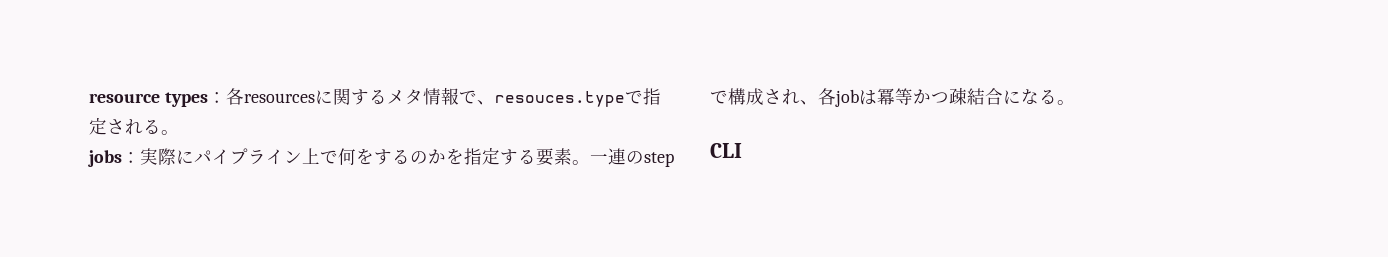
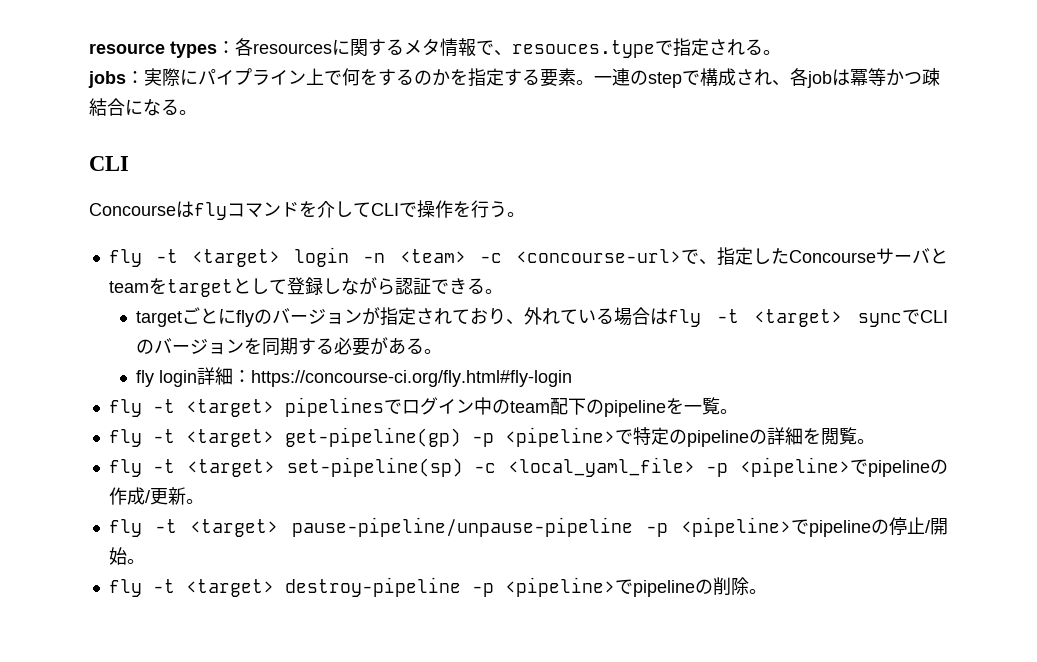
(742, 150) none -> [89,200,525,220] [108,247,948,267] [108,277,503,297] [136,307,949,327] [136,337,443,356] [136,367,573,387] [108,397,738,417] [108,427,875,447] [108,457,949,477] [108,487,204,505] [108,517,948,537] [108,547,145,565] [108,577,767,597] // Concourseはflyコマンドを介してCLIで操作を行う。 // fly -t <target> login -n <team> -c <concourse-url>で、指定したConcourseサーバとteamをtargetとして登録しながら認証できる。 // targetごとにflyのバージョンが指定されており、外れている場合はfly -t <target> syncでCLIのバージョンを同期する必要がある。 // fly login詳細：https://concourse-ci.org/fly.html#fly-login // fly -t <target> pipelinesでログイン中のteam配下のpipelineを一覧。 // fly -t <target> get-pipeline(gp) -p <pipeline>で特定のpipelineの詳細を閲覧。 // fly -t <target> set-pipeline(sp) -c <local_yaml_file> -p <pipeline>でpipelineの作成/更新。 // fly -t <target> pause-pipeline/unpause-pipeline -p <pipeline>でpipelineの停止/開始。 // fly -t <target> destroy-pipeline -p <pipeline>でpipelineの削除。

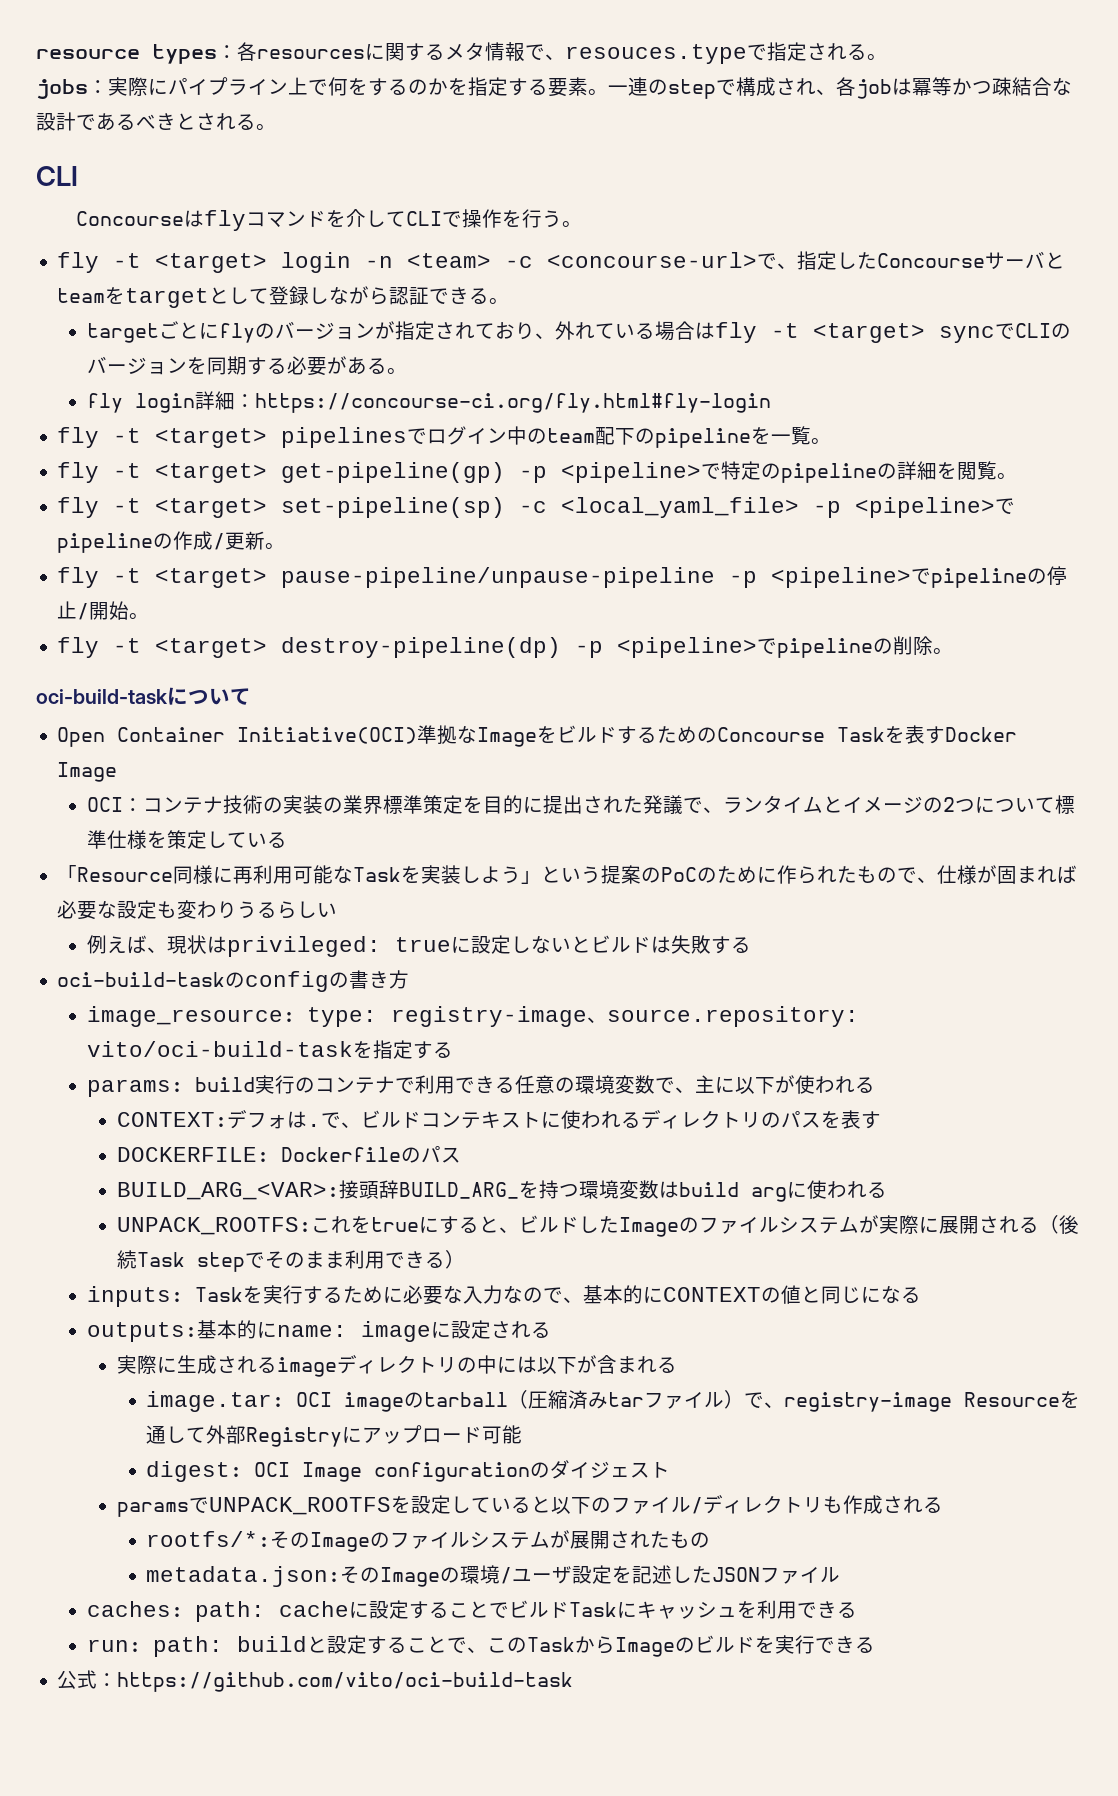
[125,99,161,116] にな -> [1052,78,1072,95] [36,112,236,131] な設計であるべきとされ
[284,577,461,597] destroy-pipeline -> [281,637,562,658] destroy-pipeline(dp)
(767, 591) none -> [36,687,251,705] [57,725,1018,747] [57,762,118,782] [86,795,1075,814] [86,830,287,849] [57,865,1078,884] [57,900,338,920] [86,935,751,957] [57,970,410,992] [86,1006,859,1027] [86,1040,453,1059] [86,1075,875,1097] [116,1110,881,1129] [116,1146,461,1163] [116,1180,887,1202] [116,1215,1079,1237] [116,1250,465,1272] [86,1285,921,1307] [86,1320,551,1342] [116,1355,677,1377] [146,1390,1081,1412] [146,1425,523,1447] [146,1460,671,1482] [116,1495,943,1517] [146,1530,711,1552] [146,1565,841,1587] [86,1600,857,1622] [86,1635,875,1657] [57,1670,574,1692] // oci-build-taskについて // Open Container Initiative(OCI)準拠なImageをビルドするためのConcourse Taskを表すDocker Image // OCI：コンテナ技術の実装の業界標準策定を目的に提出された発議で、ランタイムとイメージの2つについて標準仕様を策定している // 「Resource同様に再利用可能なTaskを実装しよう」という提案のPoCのために作られたもので、仕様が固まれば必要な設定も変わりうるらしい // 例えば、現状はprivileged: trueに設定しないとビルドは失敗する // oci-build-taskのconfigの書き方 // image_resource: type: registry-image、source.repository: vito/oci-build-taskを指定する // params: build実行のコンテナで利用できる任意の環境変数で、主に以下が使われる // CONTEXT:デフォは.で、ビルドコンテキストに使われるディレクトリのパスを表す // DOCKERFILE: Dockerfileのパス // BUILD_ARG_<VAR>:接頭辞BUILD_ARG_を持つ環境変数はbuild argに使われる // UNPACK_ROOTFS:これをtrueにすると、ビルドしたImageのファイルシステムが実際に展開される（後続Task stepでそのまま利用できる） // inputs: Taskを実行するために必要な入力なので、基本的にCONTEXTの値と同じになる // outputs:基本的にname: imageに設定される // 実際に生成されるimageディレクトリの中には以下が含まれる // image.tar: OCI imageのtarball（圧縮済みtarファイル）で、registry-image Resourceを通して外部Registryにアップロード可能 // digest: OCI Image configurationのダイジェスト // paramsでUNPACK_ROOTFSを設定していると以下のファイル/ディレクトリも作成される // rootfs/*:そのImageのファイルシステムが展開されたもの // metadata.json:そのImageの環境/ユーザ設定を記述したJSONファイル // caches: path: cacheに設定することでビルドTaskにキャッシュを利用できる // run: path: buildと設定することで、このTaskからImageのビルドを実行できる // 公式：https://github.com/vito/oci-build-task

